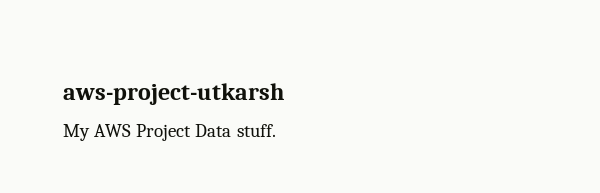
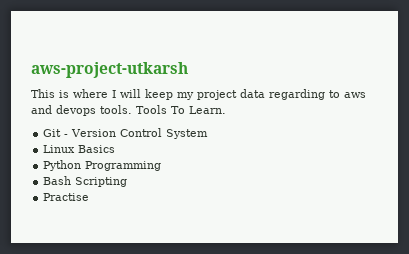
[63,124,276,141] My AWS Project Data stuff. -> [31,89,366,100] [31,105,226,116] [43,128,209,139] [43,145,116,153] [43,160,162,171] [43,176,128,187] [43,193,90,201] This is where I will keep my project data regarding to aws and devops tools. Tools To Learn. // Git - Version Control System // Linux Basics // Python Programming // Bash Scripting // Practise

